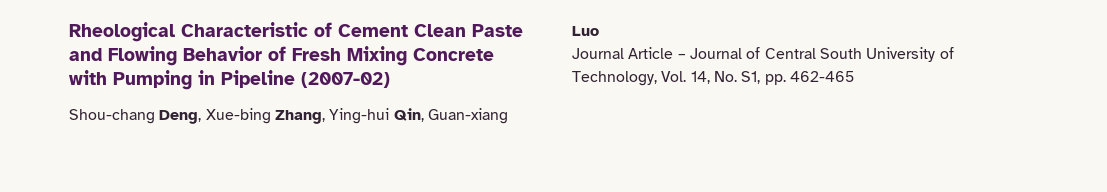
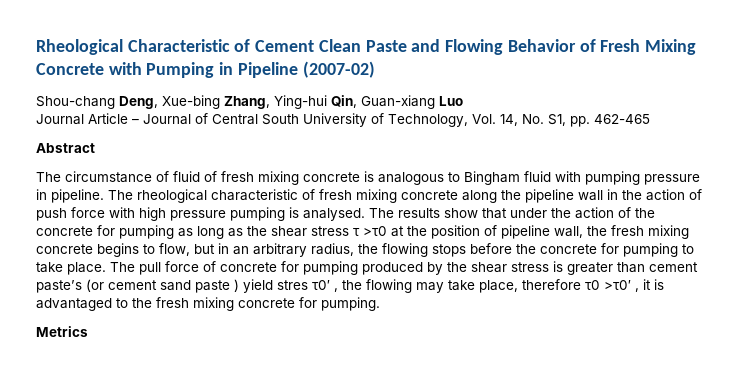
(854, 76) none -> [36,143,95,153] [36,171,700,185] [36,189,702,203] [36,207,655,221] [36,225,689,239] [36,243,694,257] [36,261,698,275] [36,279,664,293] [36,297,380,311] [36,326,88,337] // Abstract // The circumstance of fluid of fresh mixing concrete is analogous to Bingham fluid with pumping pressure in pipeline. The rheological characteristic of fresh mixing concrete along the pipeline wall in the action of push force with high pressure pumping is analysed. The results show that under the action of the concrete for pumping as long as the shear stress τ >τ0 at the position of pipeline wall, the fresh mixing concrete begins to flow, but in an arbitrary radius, the flowing stops before the concrete for pumping to take place. The pull force of concrete for pumping produced by the shear stress is greater than cement paste’s (or cement sand paste ) yield stres τ0′ , the flowing may take place, therefore τ0 >τ0′ , it is advantaged to the fresh mixing concrete for pumping. // Metrics

